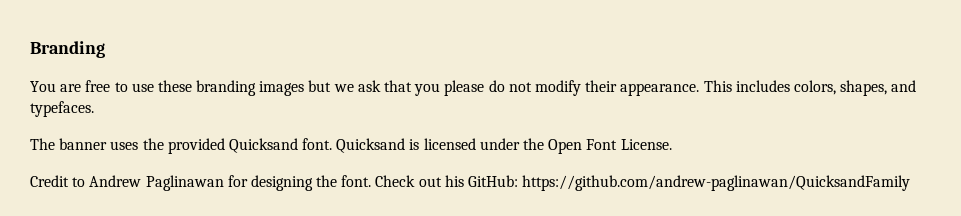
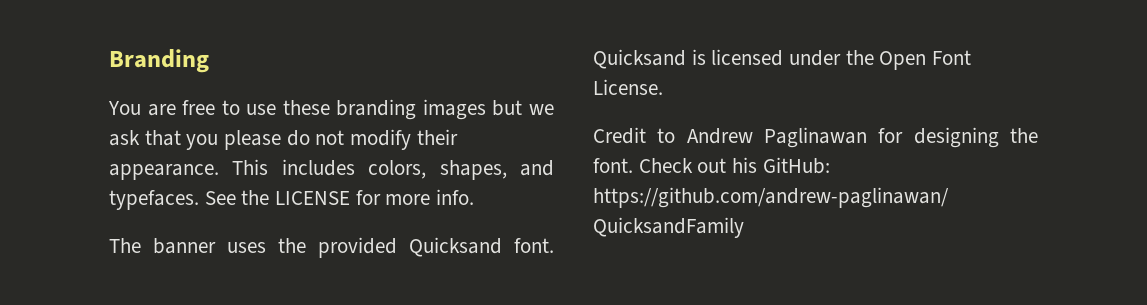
(94, 109) none -> [204,189,475,205] See the LICENSE for more info.

